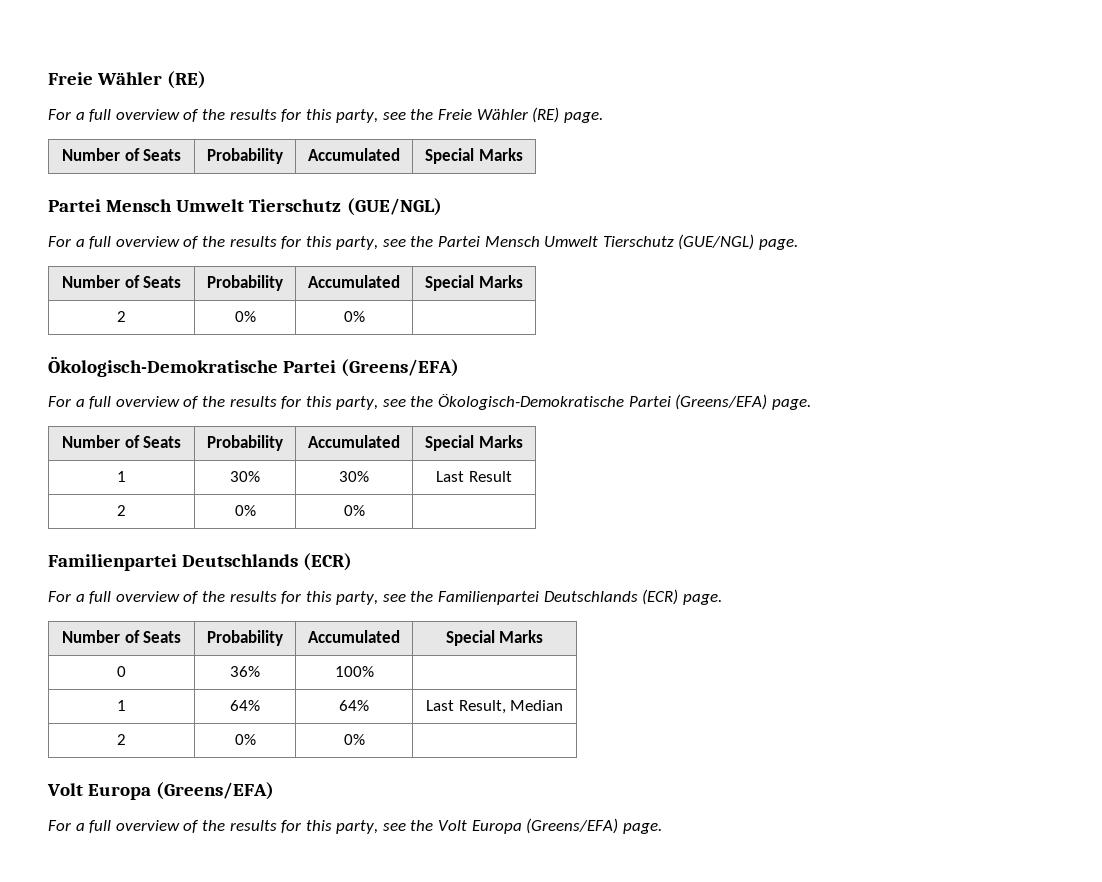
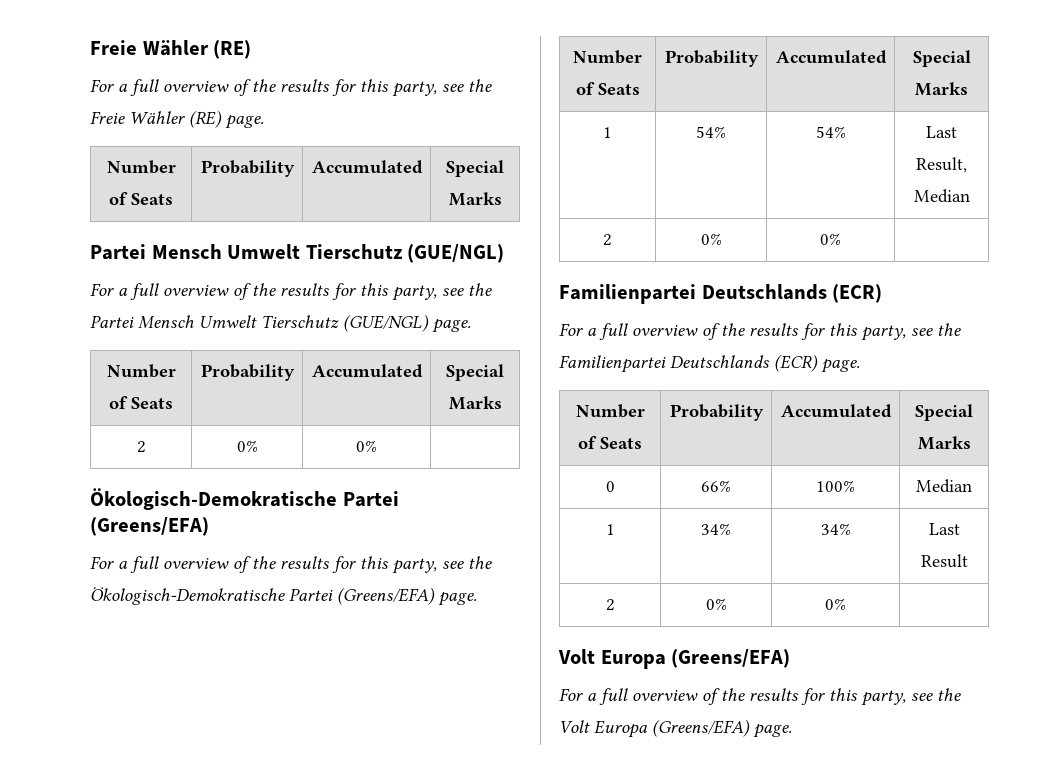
[230,471,260,482] [339,471,369,482] [436,471,512,482] 30% | 30% | Last Result -> [696,126,726,138] [815,126,846,138] [926,126,957,138] [916,157,967,173] [913,189,970,203] 54% | 54% | Last Result, Median
[230,666,260,677] 36% -> [701,480,731,492] 66%
[117,700,126,711] [230,700,260,711] [339,700,369,711] [425,700,564,714] // 1 | 64% | 64% | Last Result, Median -> [916,479,972,493] [605,524,615,535] [701,523,731,535] [820,523,851,535] [928,523,960,535] [920,554,968,568] Median // 1 | 34% | 34% | Last Result

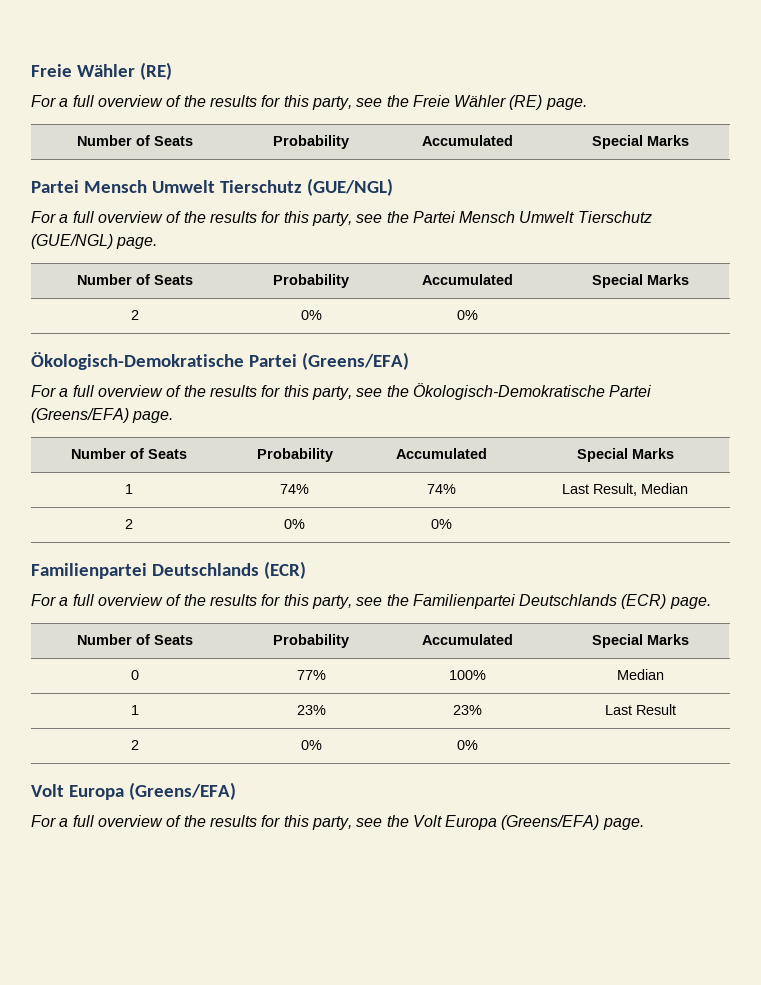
[696,126,726,138] [815,126,846,138] 54% | 54% -> [280,484,309,494] [426,484,456,494] 74% | 74%
[701,480,731,492] 66% -> [296,670,326,680] 77%
[701,523,731,535] [820,523,851,535] 34% | 34% -> [296,705,326,715] [452,705,482,715] 23% | 23%

